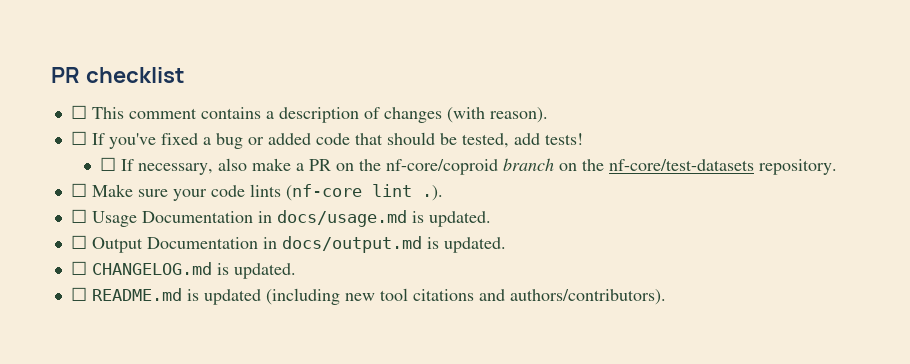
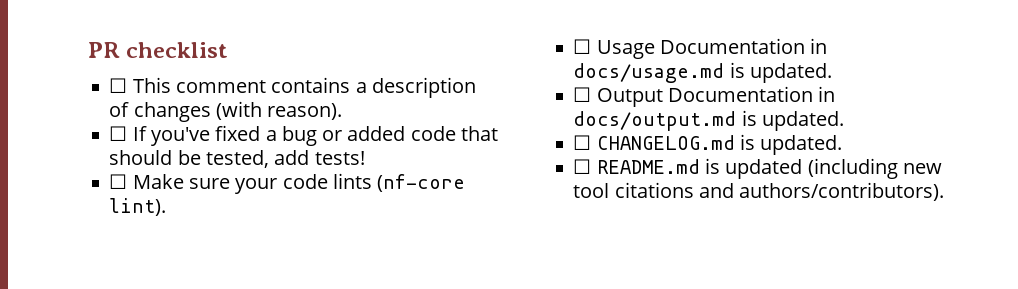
[100,157,838,175] // ☐ If necessary, also make a PR on the nf-core/coproid branch on the nf-core/test-datasets repository. -> (365, 158) none
[371,184,443,201] lint .). -> [109,198,167,216] lint).

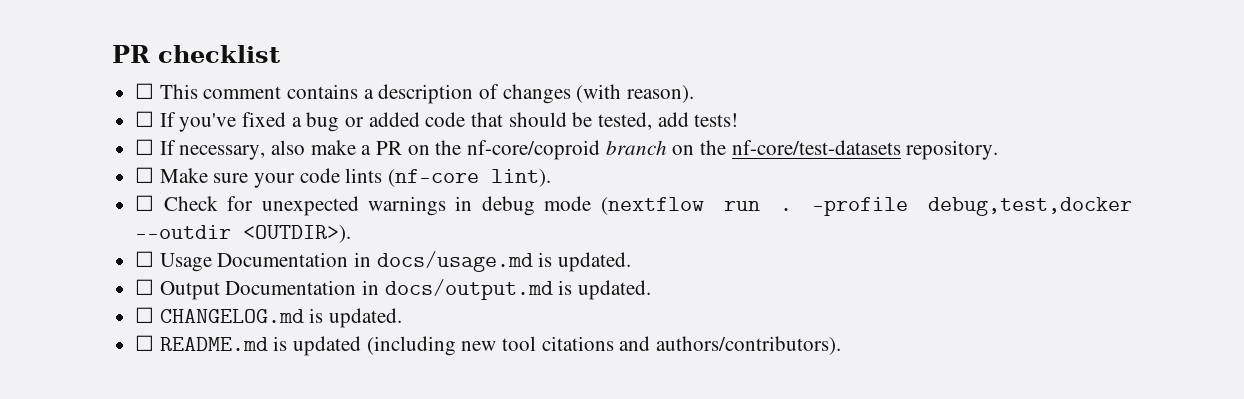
(365, 158) none -> [135,139,999,160] // ☐ If necessary, also make a PR on the nf-core/coproid branch on the nf-core/test-datasets repository.
(167, 207) none -> [135,195,1132,216] [135,225,352,243] // ☐ Check for unexpected warnings in debug mode (nextflow run . -profile debug,test,docker --outdir <OUTDIR>).

